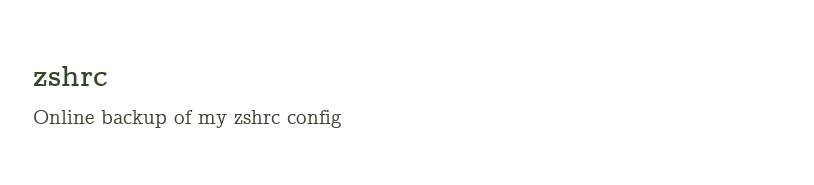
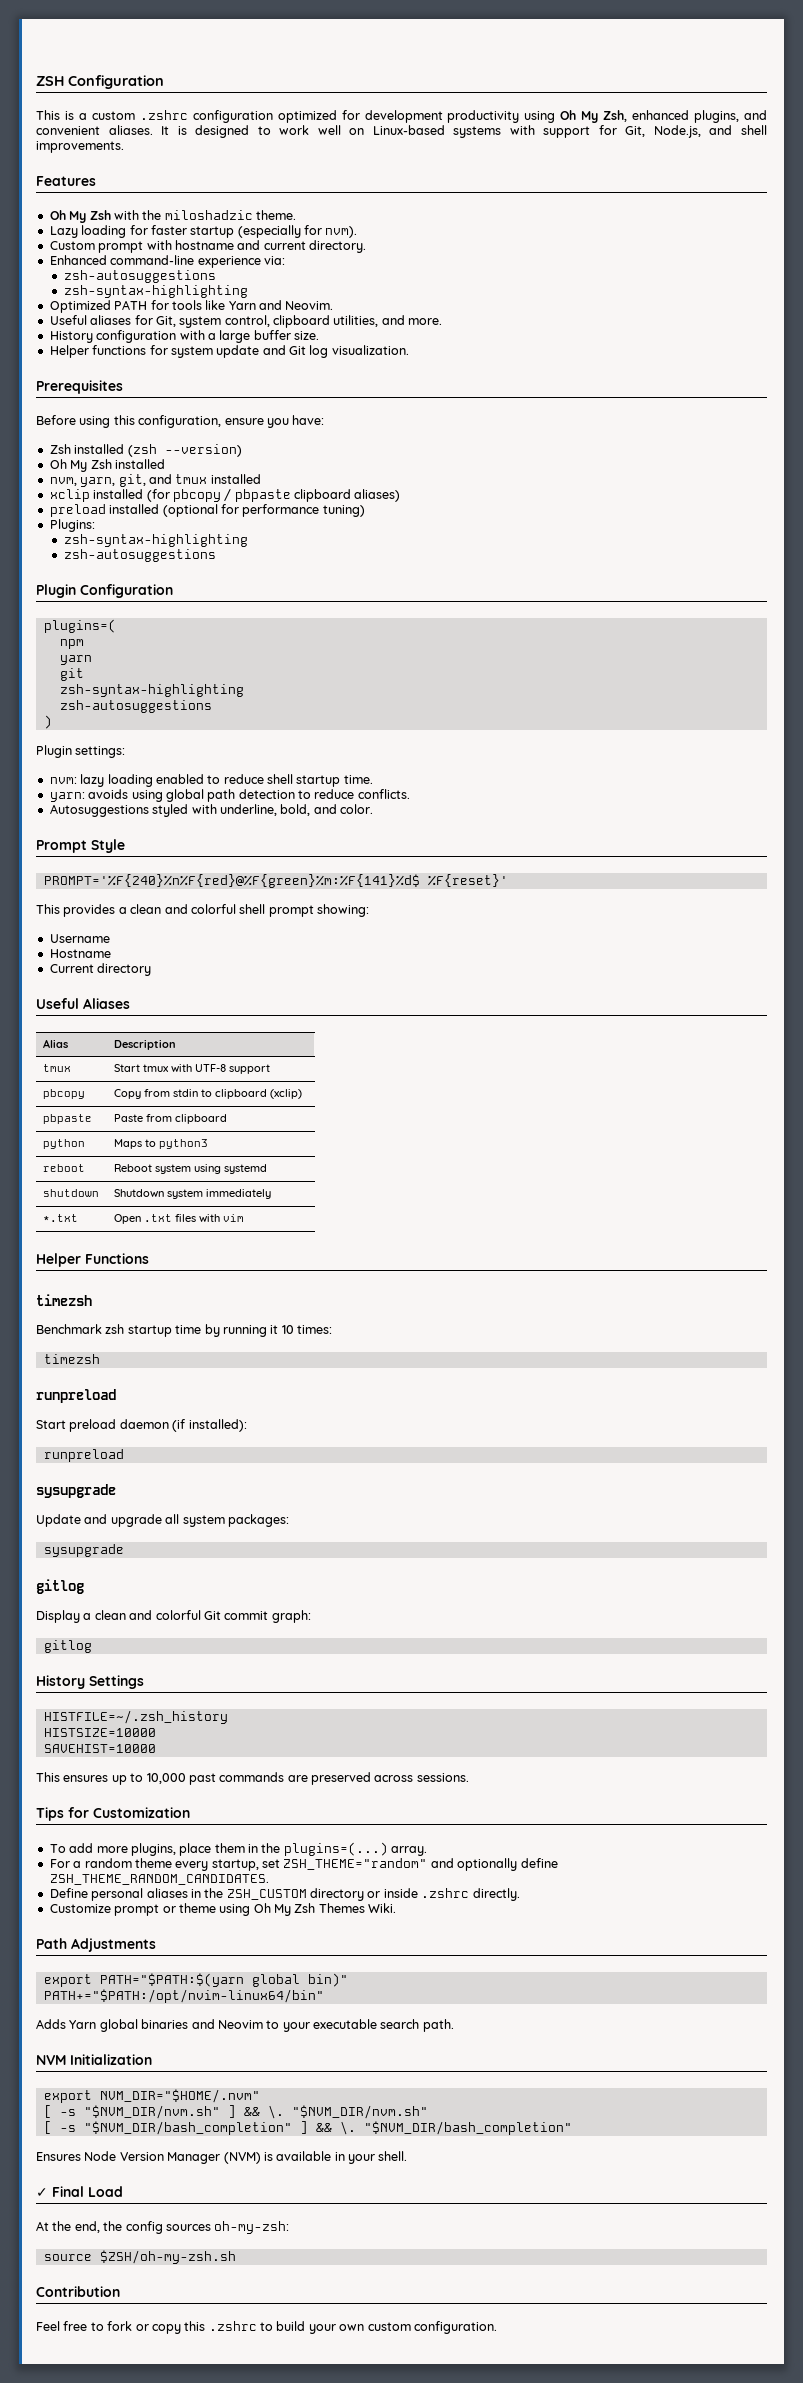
[33,66,108,86] [33,110,342,128] zshrc // Online backup of my zshrc config -> [36,75,164,89] [36,110,767,123] [36,125,767,138] [36,141,124,153] [36,176,96,186] [49,210,296,223] [49,225,358,238] [49,240,366,253] [49,255,285,268] [63,270,216,283] [63,285,248,298] [49,300,334,313] [49,315,443,328] [49,330,319,343] [49,345,409,358] [36,380,123,394] [36,415,325,428] [49,444,242,457] [49,459,165,472] [49,474,261,487] [49,489,401,502] [49,504,365,517] [49,519,95,532] [63,534,248,547] [63,549,216,562] [36,584,173,598] [43,619,116,633] [59,639,84,649] [59,655,92,665] [59,668,84,681] [59,684,244,697] [59,700,212,713] [43,715,52,729] [36,745,126,758] [49,774,373,787] [49,789,410,802] [49,804,373,817] [36,839,125,853] [43,874,508,888] [36,904,369,917] [49,934,110,943] [49,949,111,958] [49,963,152,976] [36,998,130,1009] [43,1039,69,1048] [114,1039,177,1050] [43,1064,72,1072] [114,1064,271,1074] [43,1089,86,1099] [114,1089,303,1099] [43,1114,93,1124] [114,1114,228,1124] [43,1139,86,1149] [114,1139,209,1149] [43,1164,86,1172] [114,1164,268,1174] [43,1189,100,1197] [114,1189,272,1199] [43,1214,79,1222] [114,1214,245,1224] [36,1253,149,1267] [36,1294,92,1306] [36,1324,332,1337] [43,1354,100,1364] [36,1389,116,1403] [36,1419,247,1432] [43,1449,124,1462] [36,1484,116,1498] [36,1514,289,1527] [43,1544,124,1557] [36,1579,84,1594] [36,1610,311,1623] [43,1640,92,1653] [36,1675,144,1689] [43,1710,228,1724] [43,1728,156,1737] [43,1744,156,1753] [36,1772,469,1785] [36,1807,190,1821] [49,1842,428,1856] [49,1858,558,1871] [49,1874,269,1885] [49,1888,520,1901] [49,1903,397,1916] [36,1938,156,1952] [43,1973,348,1987] [43,1989,324,2003] [36,2019,454,2032] [36,2054,152,2065] [43,2089,260,2103] [43,2105,428,2119] [43,2121,572,2135] [36,2151,408,2164] [36,2186,123,2197] [36,2221,290,2234] [43,2250,236,2264] [36,2286,120,2297] [36,2321,497,2334] ZSH Configuration // This is a custom .zshrc configuration optimized for development productivity using Oh My Zsh, enhanced plugins, and convenient aliases. It is designed to work well on Linux-based systems with support for Git, Node.js, and shell improvements. // Features // Oh My Zsh with the miloshadzic theme. // Lazy loading for faster startup (especially for nvm). // Custom prompt with hostname and current directory. // Enhanced command-line experience via: // zsh-autosuggestions // zsh-syntax-highlighting // Optimized PATH for tools like Yarn and Neovim. // Useful aliases for Git, system control, clipboard utilities, and more. // History configuration with a large buffer size. // Helper functions for system update and Git log visualization. // Prerequisites // Before using this configuration, ensure you have: // Zsh installed (zsh --version) // Oh My Zsh installed // nvm, yarn, git, and tmux installed // xclip installed (for pbcopy / pbpaste clipboard aliases) // preload installed (optional for performance tuning) // Plugins: // zsh-syntax-highlighting // zsh-autosuggestions // Plugin Configuration // plugins=( // npm // yarn // git // zsh-syntax-highlighting // zsh-autosuggestions // ) // Plugin settings: // nvm: lazy loading enabled to reduce shell startup time. // yarn: avoids using global path detection to reduce conflicts. // Autosuggestions styled with underline, bold, and color. // Prompt Style // PROMPT='%F{240}%n%F{red}@%F{green}%m:%F{141}%d$ %F{reset}' // This provides a clean and colorful shell prompt showing: // Username // Hostname // Current directory // Useful Aliases // Alias | Description // tmux | Start tmux with UTF-8 support // pbcopy | Copy from stdin to clipboard (xclip) // pbpaste | Paste from clipboard // python | Maps to python3 // reboot | Reboot system using systemd // shutdown | Shutdown system immediately // *.txt | Open .txt files with vim // Helper Functions // timezsh // Benchmark zsh startup time by running it 10 times: // timezsh // runpreload // Start preload daemon (if installed): // runpreload // sysupgrade // Update and upgrade all system packages: // sysupgrade // gitlog // Display a clean and colorful Git commit graph: // gitlog // History Settings // HISTFILE=~/.zsh_history // HISTSIZE=10000 // SAVEHIST=10000 // This ensures up to 10,000 past commands are preserved across sessions. // Tips for Customization // To add more plugins, place them in the plugins=(...) array. // For a random theme every startup, set ZSH_THEME="random" and optionally define ZSH_THEME_RANDOM_CANDIDATES. // Define personal aliases in the ZSH_CUSTOM directory or inside .zshrc directly. // Customize prompt or theme using Oh My Zsh Themes Wiki. // Path Adjustments // export PATH="$PATH:$(yarn global bin)" // PATH+="$PATH:/opt/nvim-linux64/bin" // Adds Yarn global binaries and Neovim to your executable search path. // NVM Initialization // export NVM_DIR="$HOME/.nvm" // [ -s "$NVM_DIR/nvm.sh" ] && \. "$NVM_DIR/nvm.sh" // [ -s "$NVM_DIR/bash_completion" ] && \. "$NVM_DIR/bash_completion" // Ensures Node Version Manager (NVM) is available in your shell. // ✓ Final Load // At the end, the config sources oh-my-zsh: // source $ZSH/oh-my-zsh.sh // Contribution // Feel free to fork or copy this .zshrc to build your own custom configuration.

